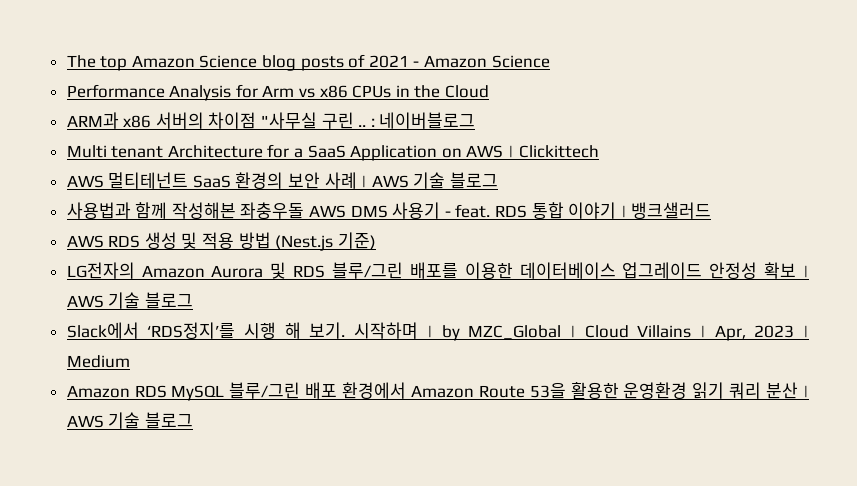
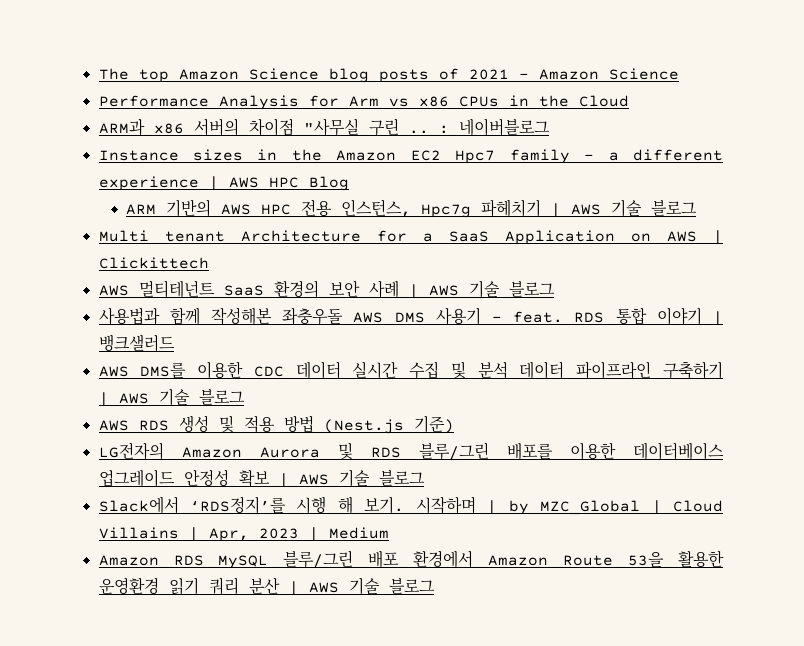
(476, 120) none -> [98,149,723,164] [98,176,349,191] [125,199,697,218] // Instance sizes in the Amazon EC2 Hpc7 family – a different experience | AWS HPC Blog // ARM 기반의 AWS HPC 전용 인스턴스, Hpc7g 파헤치기 | AWS 기술 블로그
(712, 210) none -> [98,361,723,379] [98,388,245,406] // AWS DMS를 이용한 CDC 데이터 실시간 수집 및 분석 데이터 파이프라인 구축하기 | AWS 기술 블로그

